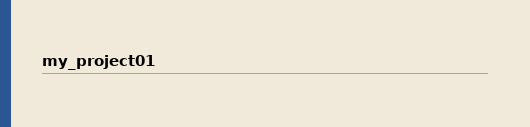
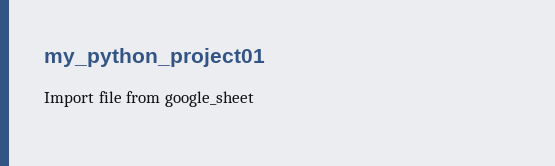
[42,55,155,70] my_project01 -> [44,48,265,67] [44,91,254,107] my_python_project01 // Import file from google_sheet

